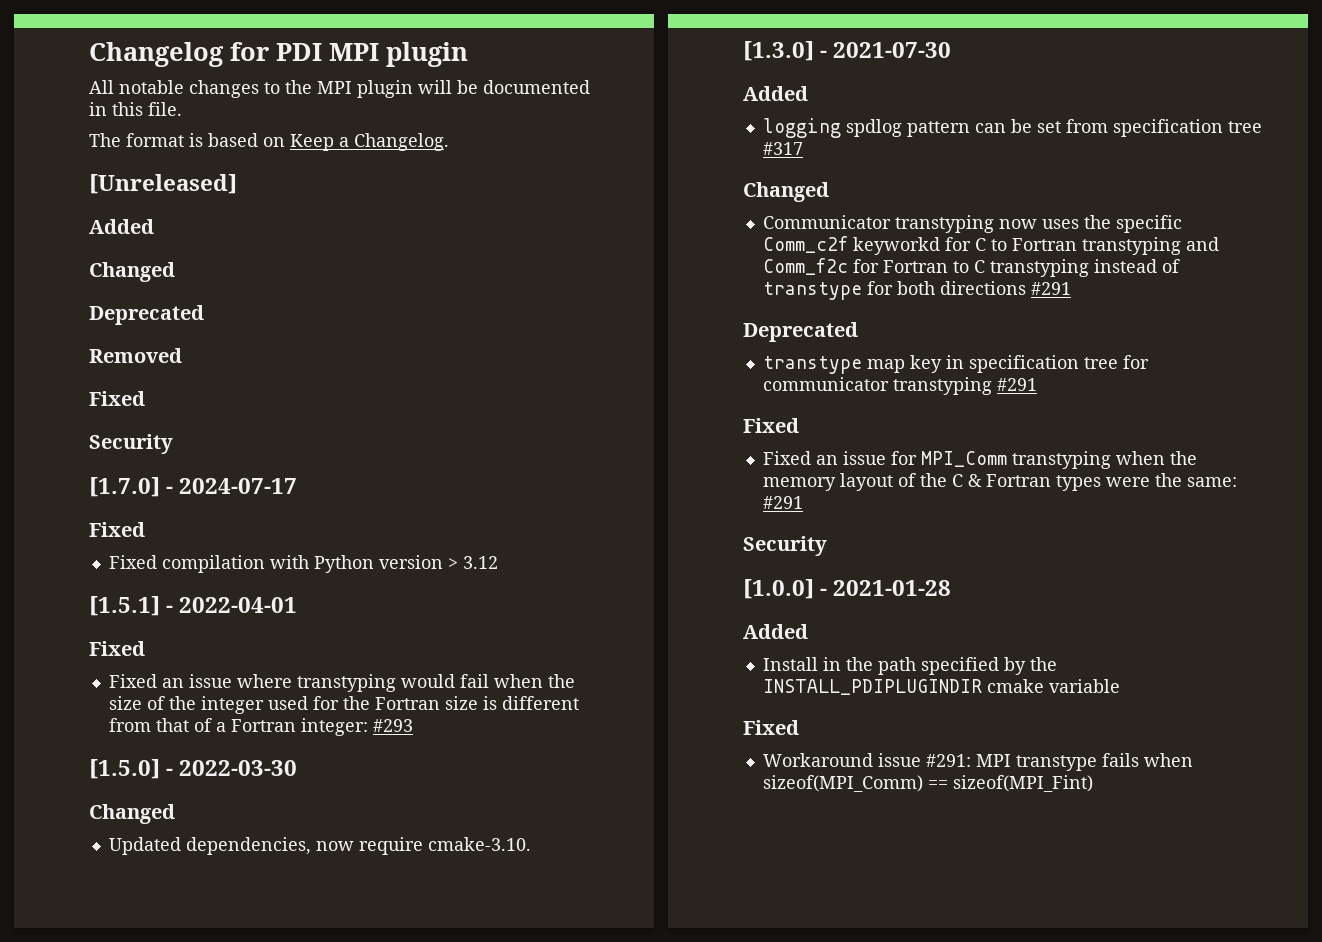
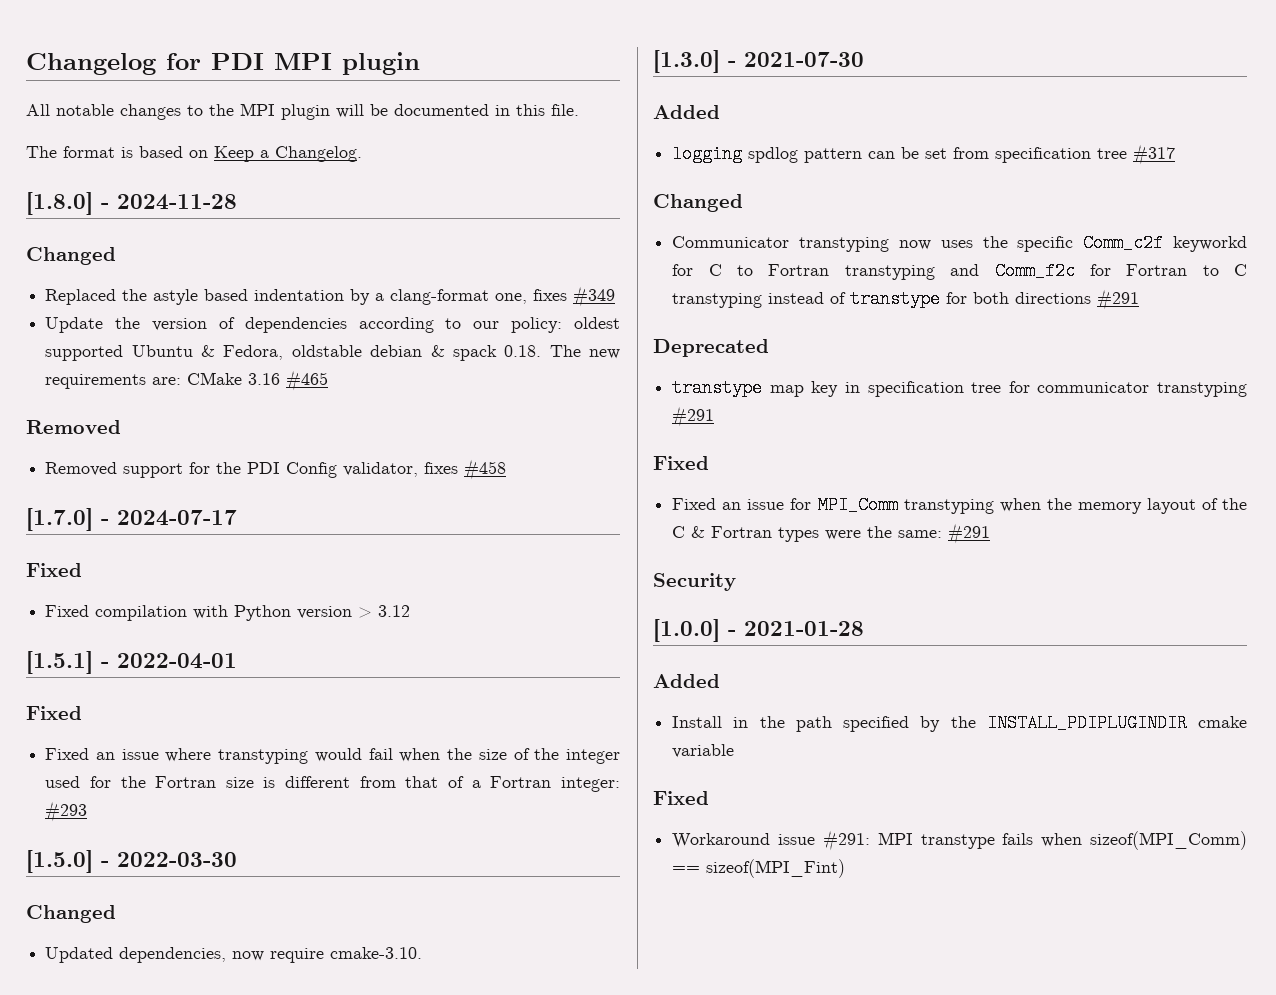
[89,174,237,194] [89,219,154,234] [89,262,175,282] [89,305,204,325] [89,348,182,363] [89,391,145,406] [89,434,173,454] [Unreleased] // Added // Changed // Deprecated // Removed // Fixed // Security -> [26,192,237,215] [26,247,116,265] [45,286,616,307] [45,317,620,333] [45,345,620,361] [45,370,329,391] [26,420,121,434] [45,459,507,480] [1.8.0] - 2024-11-28 // Changed // Replaced the astyle based indentation by a clang-format one, fixes #349 // Update the version of dependencies according to our policy: oldest supported Ubuntu & Fedora, oldstable debian & spack 0.18. The new requirements are: CMake 3.16 #465 // Removed // Removed support for the PDI Config validator, fixes #458

